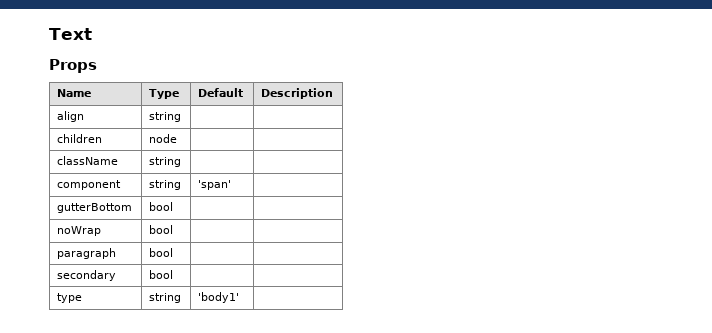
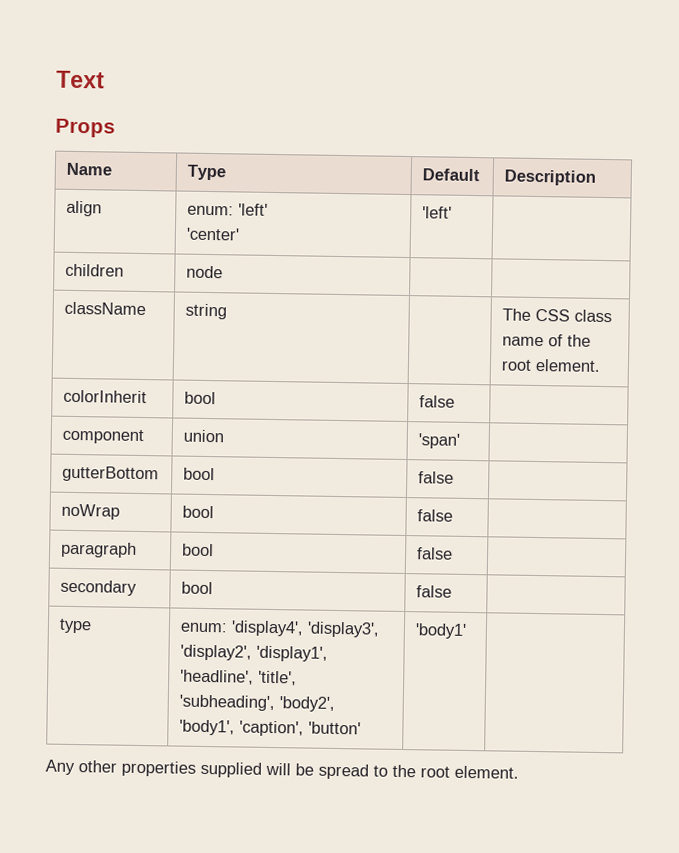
[149,112,182,122] string | -> [187,203,269,216] [186,227,240,241] [422,206,453,219] enum: 'left' // 'center' | 'left'
(182, 162) none -> [502,308,613,323] [502,334,592,347] [501,358,602,372] [63,389,148,404] [184,391,217,405] [419,395,456,408] | The CSS class name of the root element. // colorInherit | bool | false
[149,180,182,190] string -> [183,429,225,443] union
(174, 206) none -> [418,471,455,484] false
(174, 229) none -> [417,509,454,522] false
(174, 252) none -> [416,547,454,560] false
(174, 274) none -> [416,585,453,598] false
[149,293,182,303] [198,292,240,303] string | 'body1' | -> [180,620,381,638] [180,644,329,662] [180,669,298,686] [179,694,336,712] [179,719,362,737] [415,623,468,639] [45,759,519,780] enum: 'display4', 'display3', 'display2', 'display1', 'headline', 'title', 'subheading', 'body2', 'body1', 'caption', 'button' | 'body1' | // Any other properties supplied will be spread to the root element.

